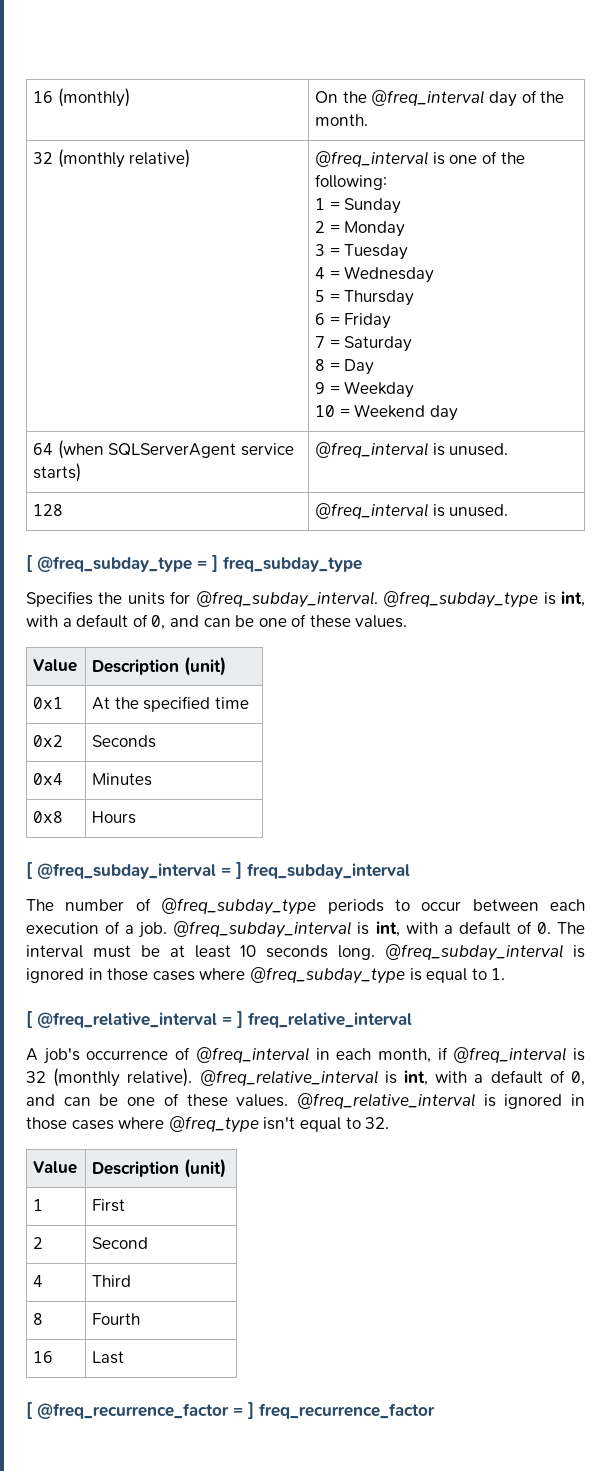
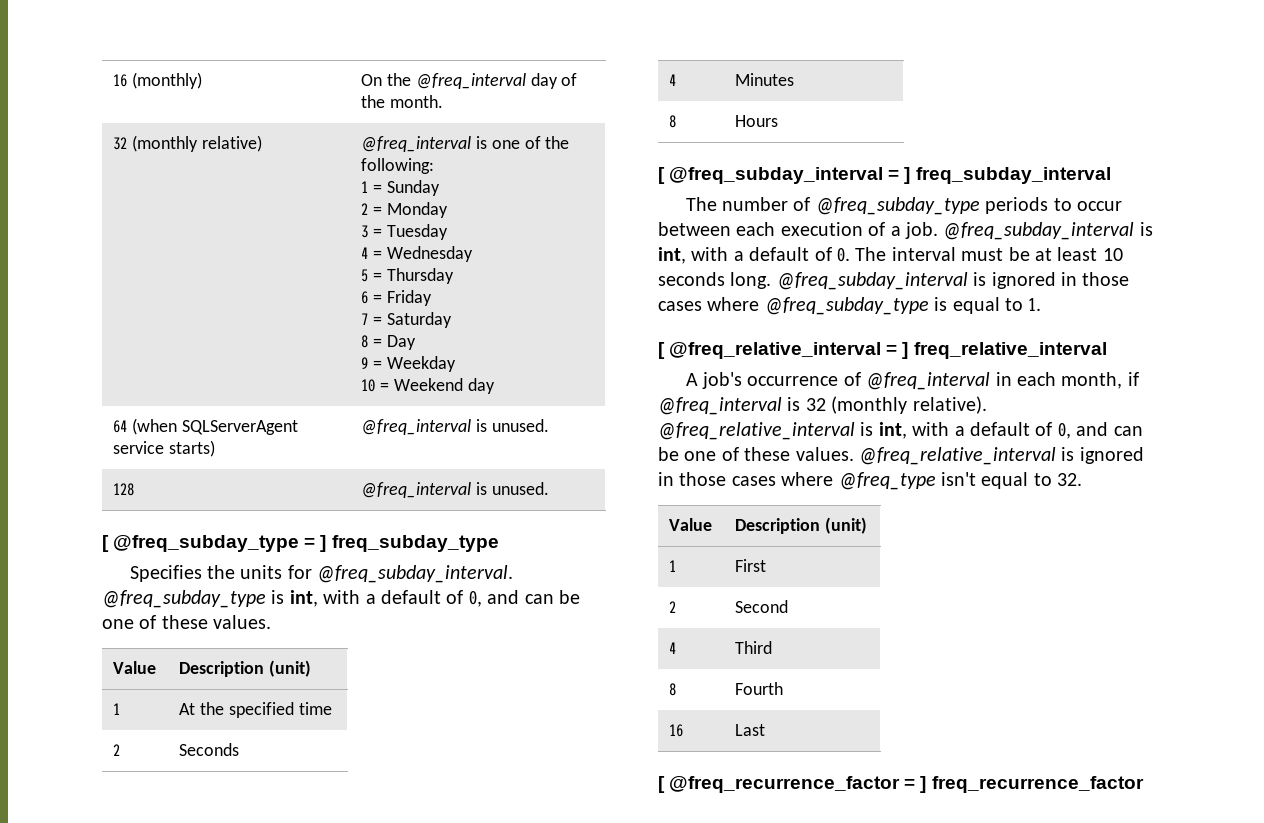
[33,697,64,709] 0x1 -> [113,703,121,715] 1
[33,735,64,747] 0x2 -> [113,744,121,756] 2
[33,773,64,785] 0x4 -> [669,74,677,86] 4
[33,811,64,823] 0x8 -> [669,115,677,128] 8

